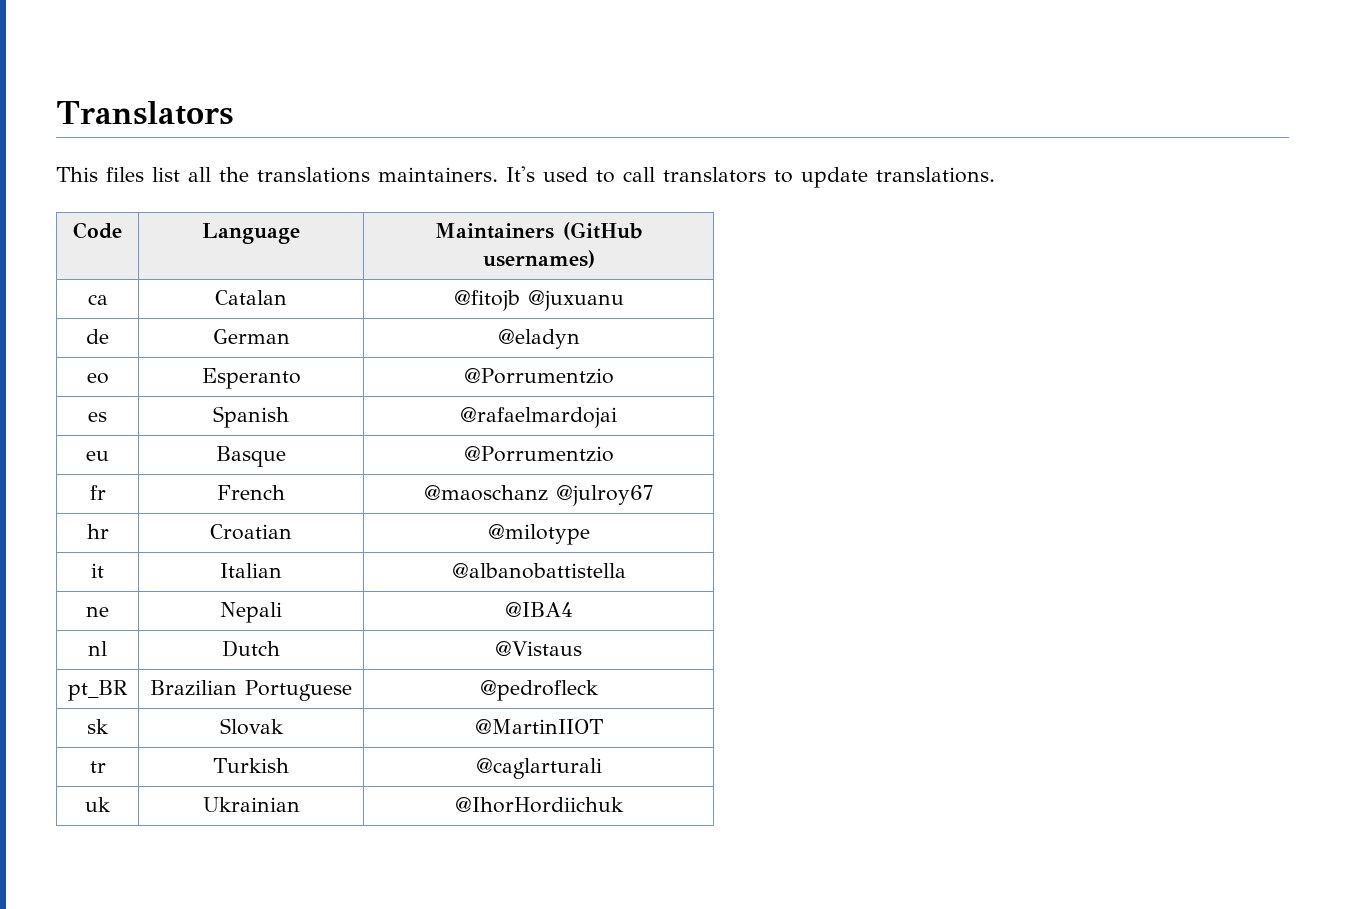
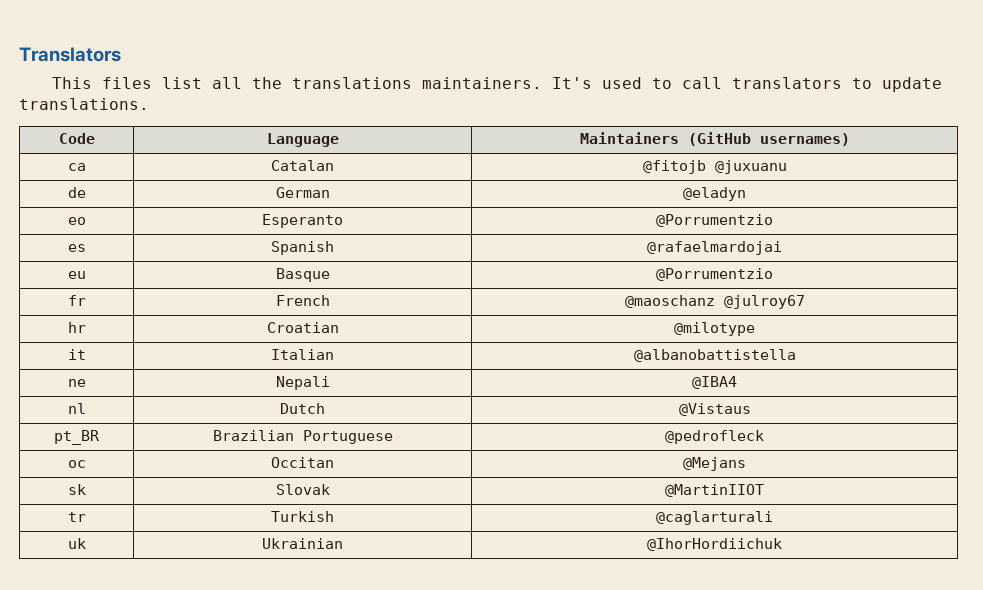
(599, 690) none -> [67,460,86,468] [271,457,334,468] [683,457,746,471] // oc | Occitan | @Mejans

